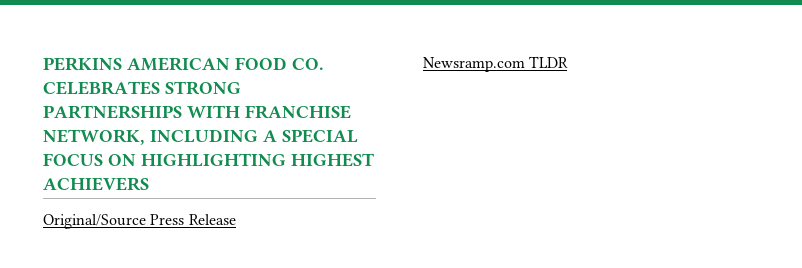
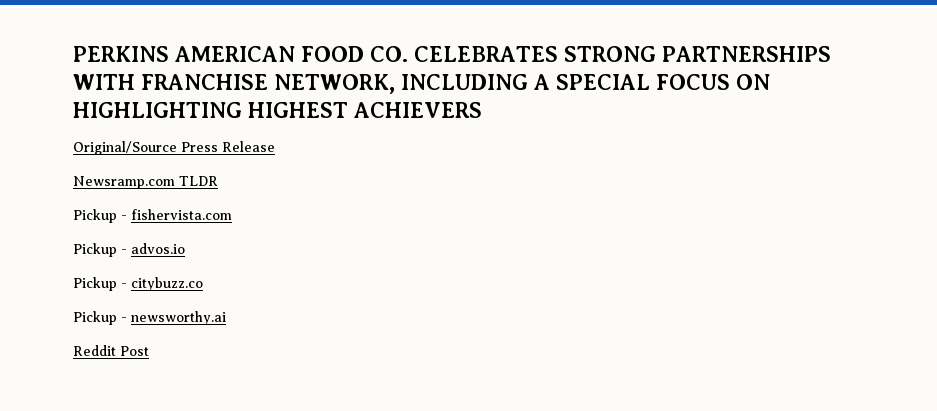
(569, 62) none -> [73,209,232,223] [73,243,185,257] [73,277,203,291] [73,311,226,325] [73,345,149,356] // Pickup - fishervista.com // Pickup - advos.io // Pickup - citybuzz.co // Pickup - newsworthy.ai // Reddit Post

